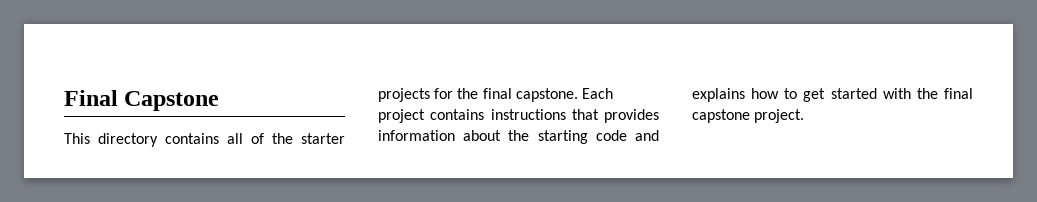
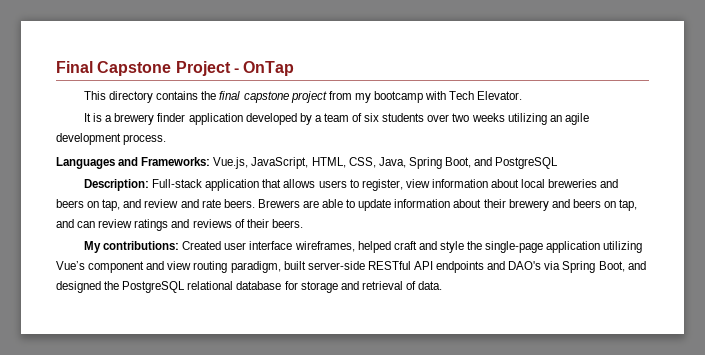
(220, 101) none -> [175,61,295,76] Project - OnTap
[227,133,345,144] [378,88,613,102] [378,109,659,123] [378,130,659,144] [692,88,973,102] [692,109,805,123] all of the starter projects for the final capstone. Each project contains instructions that provides information about the starting code and explains how to get started with the final capstone project. -> [201,91,523,103] [83,113,589,125] [56,133,167,145] [56,157,559,169] [83,179,619,191] [56,199,638,211] [56,219,303,231] [83,241,643,253] [56,261,646,273] [56,281,443,293] the final capstone project from my bootcamp with Tech Elevator. // It is a brewery finder application developed by a team of six students over two weeks utilizing an agile development process. // Languages and Frameworks: Vue.js, JavaScript, HTML, CSS, Java, Spring Boot, and PostgreSQL // Description: Full-stack application that allows users to register, view information about local breweries and beers on tap, and review and rate beers. Brewers are able to update information about their brewery and beers on tap, and can review ratings and reviews of their beers. // My contributions: Created user interface wireframes, helped craft and style the single-page application utilizing Vue’s component and view routing paradigm, built server-side RESTful API endpoints and DAO's via Spring Boot, and designed the PostgreSQL relational database for storage and retrieval of data.

